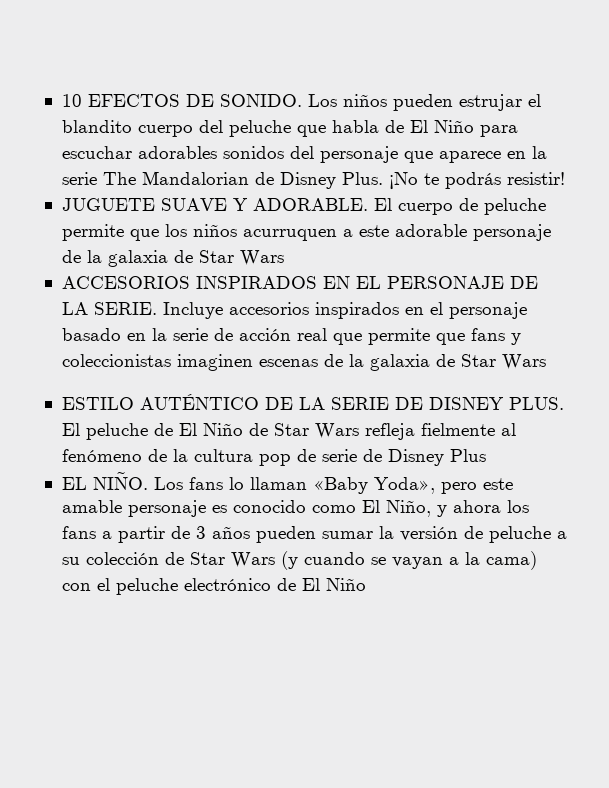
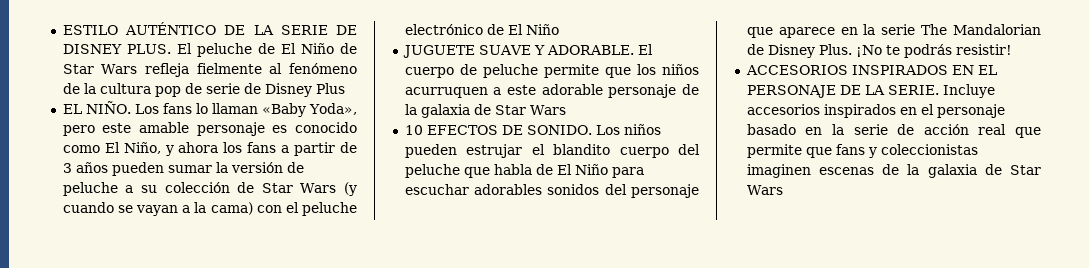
[61,94,541,111] [61,120,518,137] [61,146,547,163] [61,171,565,190] [61,198,546,215] [61,224,551,241] [61,250,284,267] [61,276,538,289] [61,302,527,319] [61,328,521,345] [61,354,546,371] 10 EFECTOS DE SONIDO. Los niños pueden estrujar el blandito cuerpo del peluche que habla de El Niño para escuchar adorables sonidos del personaje que aparece en la serie The Mandalorian de Disney Plus. ¡No te podrás resistir! // JUGUETE SUAVE Y ADORABLE. El cuerpo de peluche permite que los niños acurruquen a este adorable personaje de la galaxia de Star Wars // ACCESORIOS INSPIRADOS EN EL PERSONAJE DE LA SERIE. Incluye accesorios inspirados en el personaje basado en la serie de acción real que permite que fans y coleccionistas imaginen escenas de la galaxia de Star Wars // -> (62, 30) none
(366, 584) none -> [402,44,653,58] [404,64,699,78] [404,84,699,98] [404,104,566,118] [404,124,661,135] [404,144,700,158] [404,164,644,178] [404,184,699,198] [746,24,1041,38] [746,44,1012,58] [745,65,997,75] [746,84,995,98] [746,104,1005,118] [746,124,1041,138] [746,144,978,158] [746,164,1041,178] [746,185,783,195] // JUGUETE SUAVE Y ADORABLE. El cuerpo de peluche permite que los niños acurruquen a este adorable personaje de la galaxia de Star Wars // 10 EFECTOS DE SONIDO. Los niños pueden estrujar el blandito cuerpo del peluche que habla de El Niño para escuchar adorables sonidos del personaje que aparece en la serie The Mandalorian de Disney Plus. ¡No te podrás resistir! // ACCESORIOS INSPIRADOS EN EL PERSONAJE DE LA SERIE. Incluye accesorios inspirados en el personaje basado en la serie de acción real que permite que fans y coleccionistas imaginen escenas de la galaxia de Star Wars

